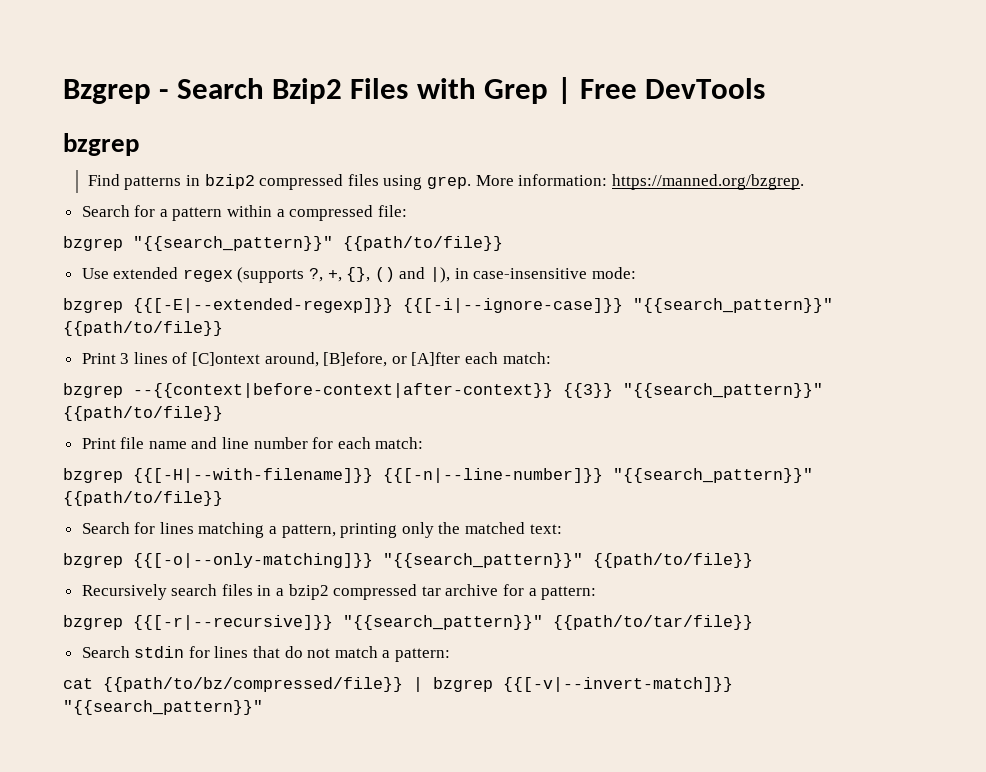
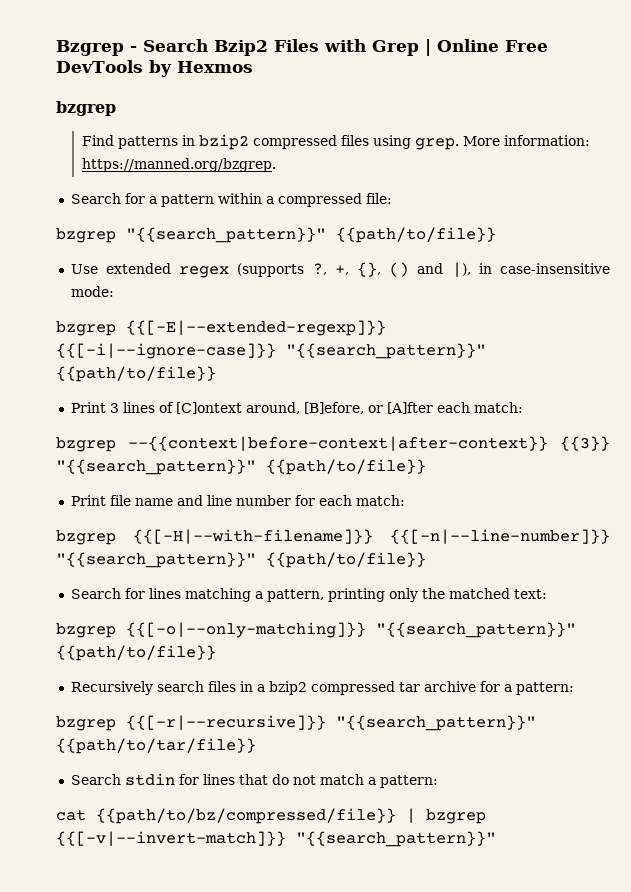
(572, 90) none -> [437,39,499,52] Online
(766, 88) none -> [148,60,253,77] by Hexmos

